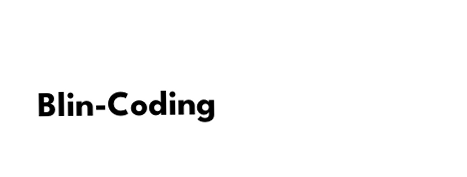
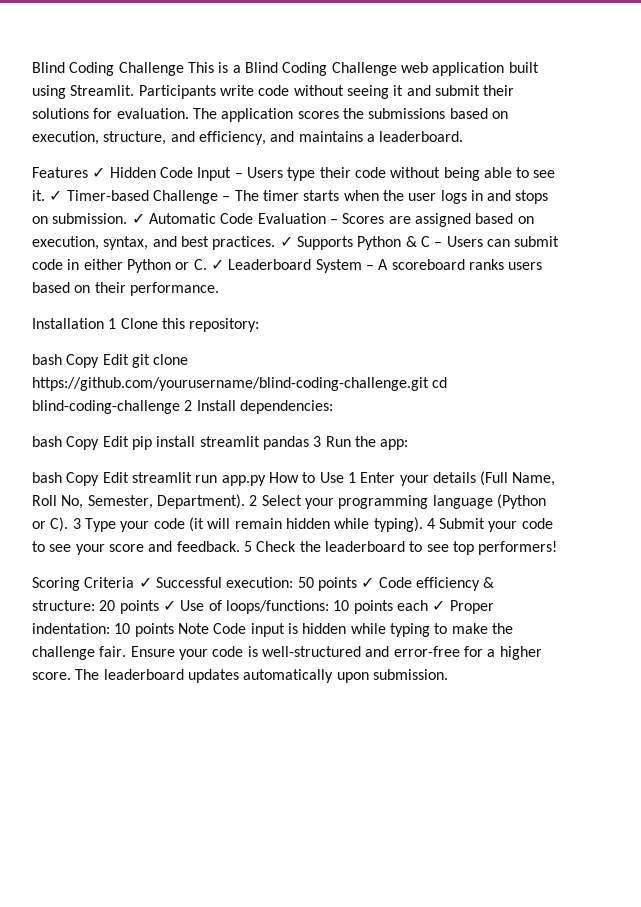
[37,89,217,125] Blin-Coding -> [32,62,539,76] [32,85,515,99] [32,108,508,122] [32,131,464,145] [32,167,556,181] [32,190,549,204] [32,213,534,227] [32,236,560,250] [32,259,543,273] [32,282,219,296] [32,318,260,332] [32,354,189,368] [32,377,448,391] [32,400,333,414] [32,436,409,450] [32,471,556,486] [32,494,546,509] [32,517,553,532] [32,541,558,555] [32,577,495,591] [32,600,494,614] [32,623,513,637] [32,646,542,660] [32,669,448,683] Blind Coding Challenge This is a Blind Coding Challenge web application built using Streamlit. Participants write code without seeing it and submit their solutions for evaluation. The application scores the submissions based on execution, structure, and efficiency, and maintains a leaderboard. // Features ✓ Hidden Code Input – Users type their code without being able to see it. ✓ Timer-based Challenge – The timer starts when the user logs in and stops on submission. ✓ Automatic Code Evaluation – Scores are assigned based on execution, syntax, and best practices. ✓ Supports Python & C – Users can submit code in either Python or C. ✓ Leaderboard System – A scoreboard ranks users based on their performance. // Installation 1 Clone this repository: // bash Copy Edit git clone https://github.com/yourusername/blind-coding-challenge.git cd blind-coding-challenge 2 Install dependencies: // bash Copy Edit pip install streamlit pandas 3 Run the app: // bash Copy Edit streamlit run app.py How to Use 1 Enter your details (Full Name, Roll No, Semester, Department). 2 Select your programming language (Python or C). 3 Type your code (it will remain hidden while typing). 4 Submit your code to see your score and feedback. 5 Check the leaderboard to see top performers! // Scoring Criteria ✓ Successful execution: 50 points ✓ Code efficiency & structure: 20 points ✓ Use of loops/functions: 10 points each ✓ Proper indentation: 10 points Note Code input is hidden while typing to make the challenge fair. Ensure your code is well-structured and error-free for a higher score. The leaderboard updates automatically upon submission.

